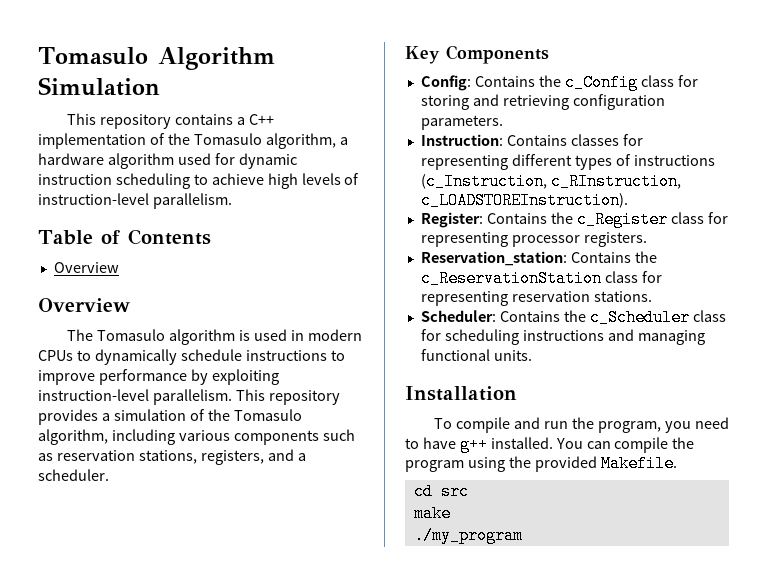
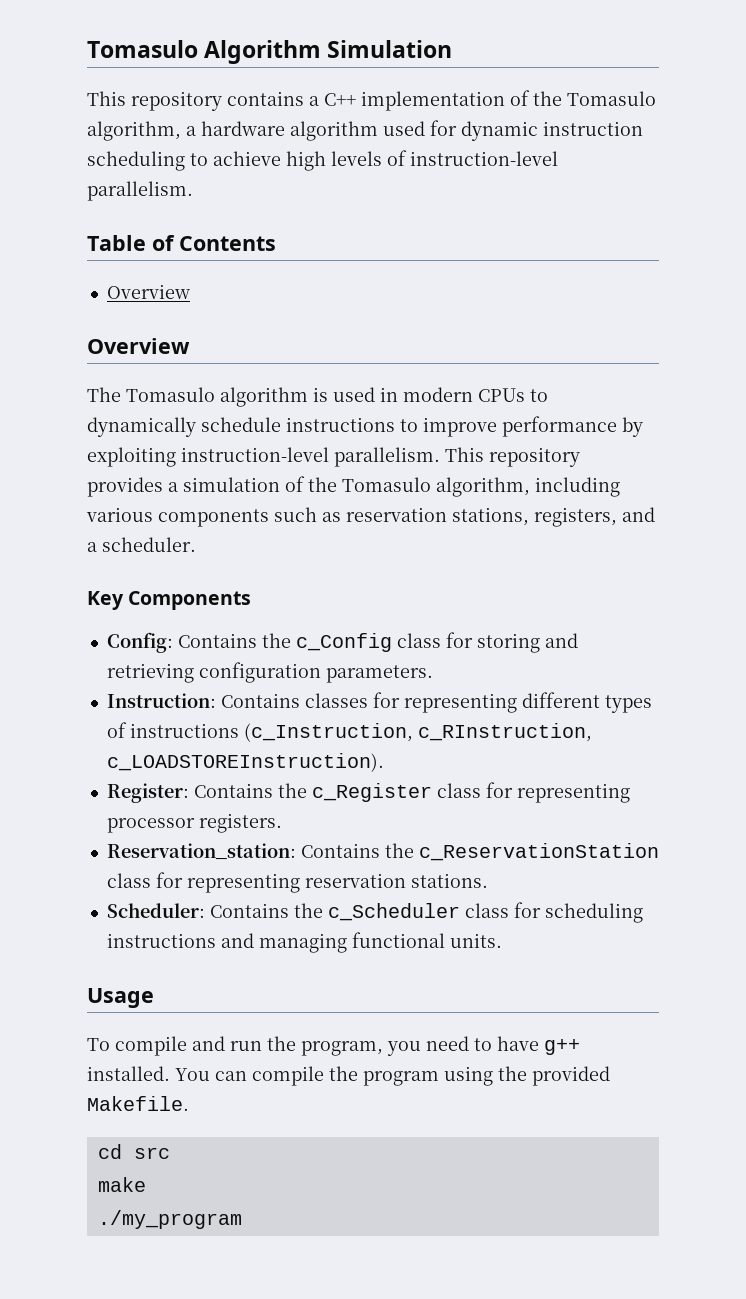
[405,386,517,401] Installation -> [87,988,154,1008] Usage

